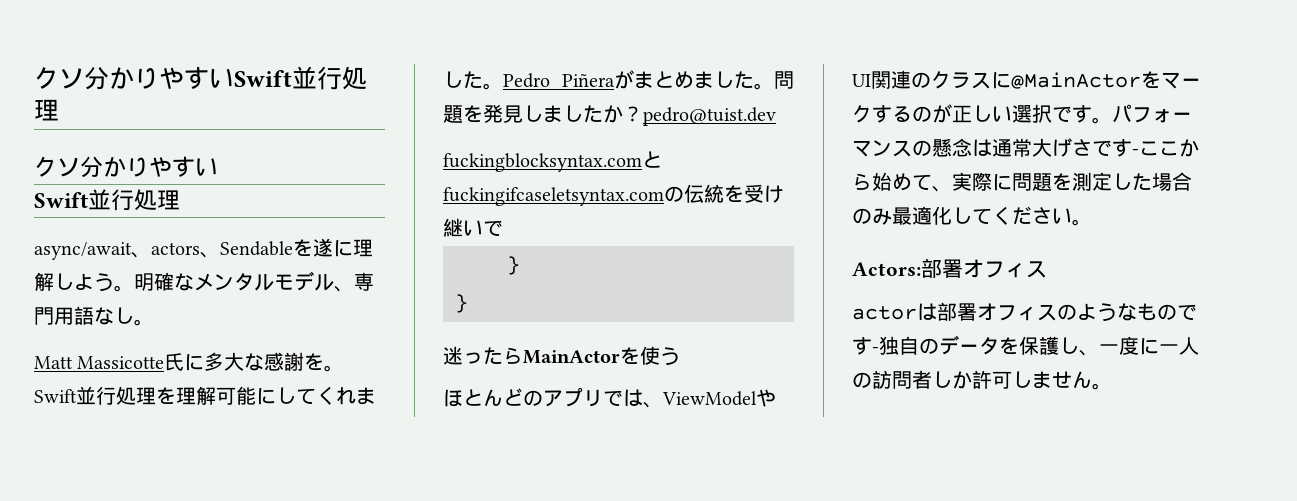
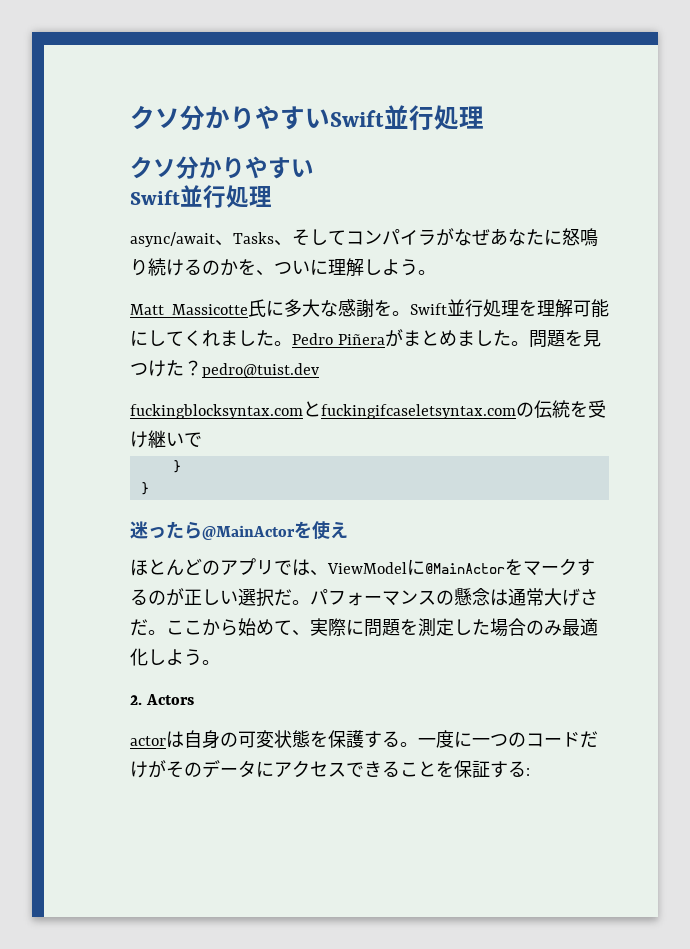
[151,238,373,258] [34,271,374,292] [34,306,134,325] actors、Sendableを遂に理解しよう。明確なメンタルモデル、専門用語なし -> [233,228,598,247] [130,258,418,277] Tasks、そしてコンパイラがなぜあなたに怒鳴り続けるのかを、ついに理解しよう
[483,104,623,123] 発見しましたか -> [582,330,601,347] [130,360,184,377] 見つけた
[523,346,680,366] MainActorを使う -> [202,521,348,540] @MainActorを使え
[756,389,776,407] [852,70,991,89] やUI関連のクラス -> (407, 568) none
[1052,105,1092,123] です -> [274,589,292,606] だ
[1092,139,1139,157] です- -> [130,619,166,636] だ。
[972,206,1092,226] [852,258,1047,278] [852,302,1197,322] [852,335,1199,356] [852,370,1112,390] てください。 // Actors:部署オフィス // actorは部署オフィスのようなものです-独自のデータを保護し、一度に一人の訪問者しか許可しません。 -> [166,649,220,666] [130,694,194,705] [130,730,598,749] [130,760,530,778] よう。 // 2. Actors // actorは自身の可変状態を保護する。一度に一つのコードだけがそのデータにアクセスできることを保証する:

